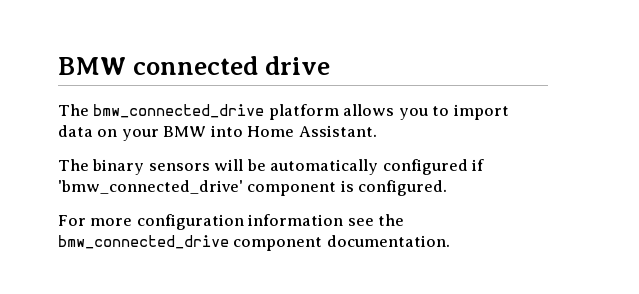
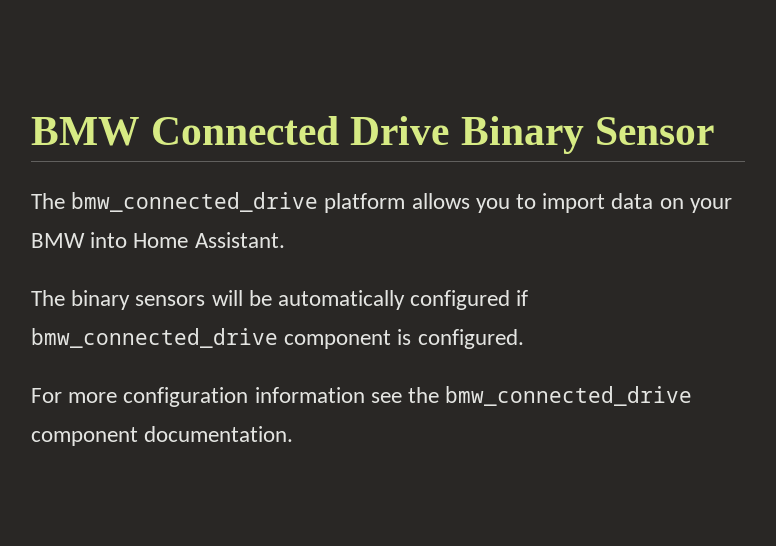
[58,56,331,75] BMW connected drive -> [31,116,714,154] BMW Connected Drive Binary Sensor
[58,180,243,194] 'bmw_connected_drive' -> [31,328,278,348] bmw_connected_drive

